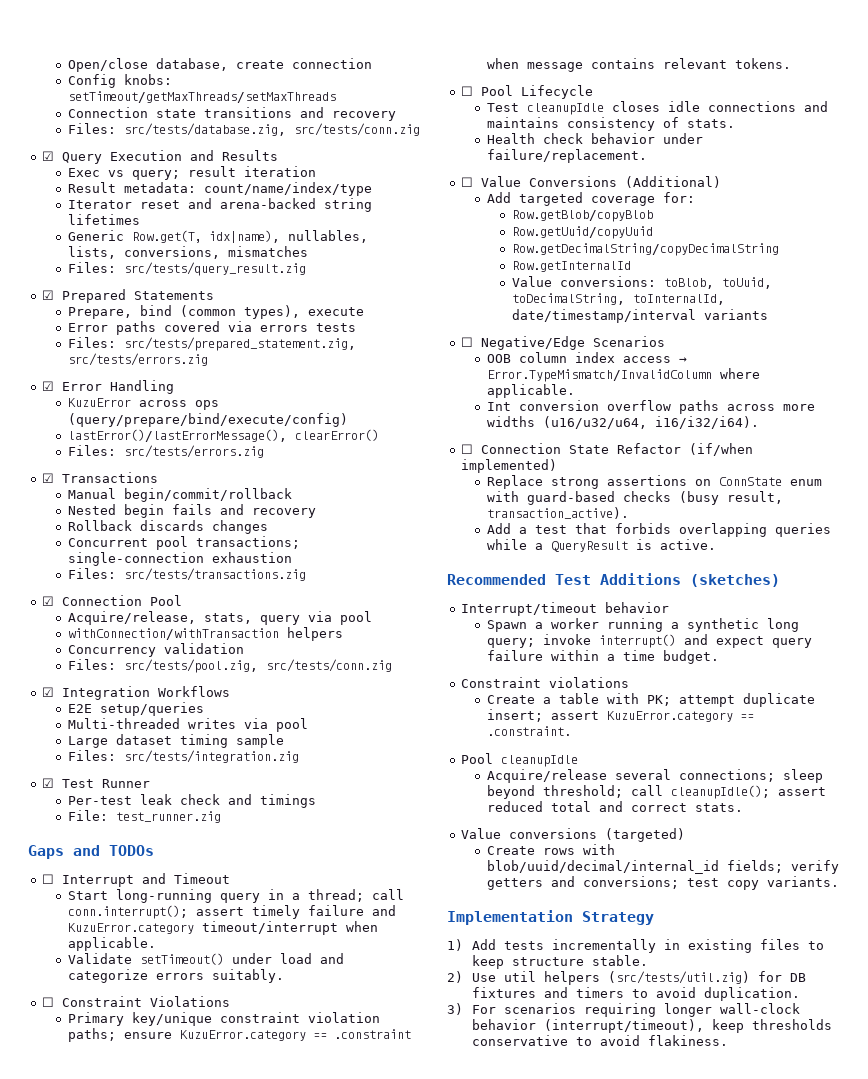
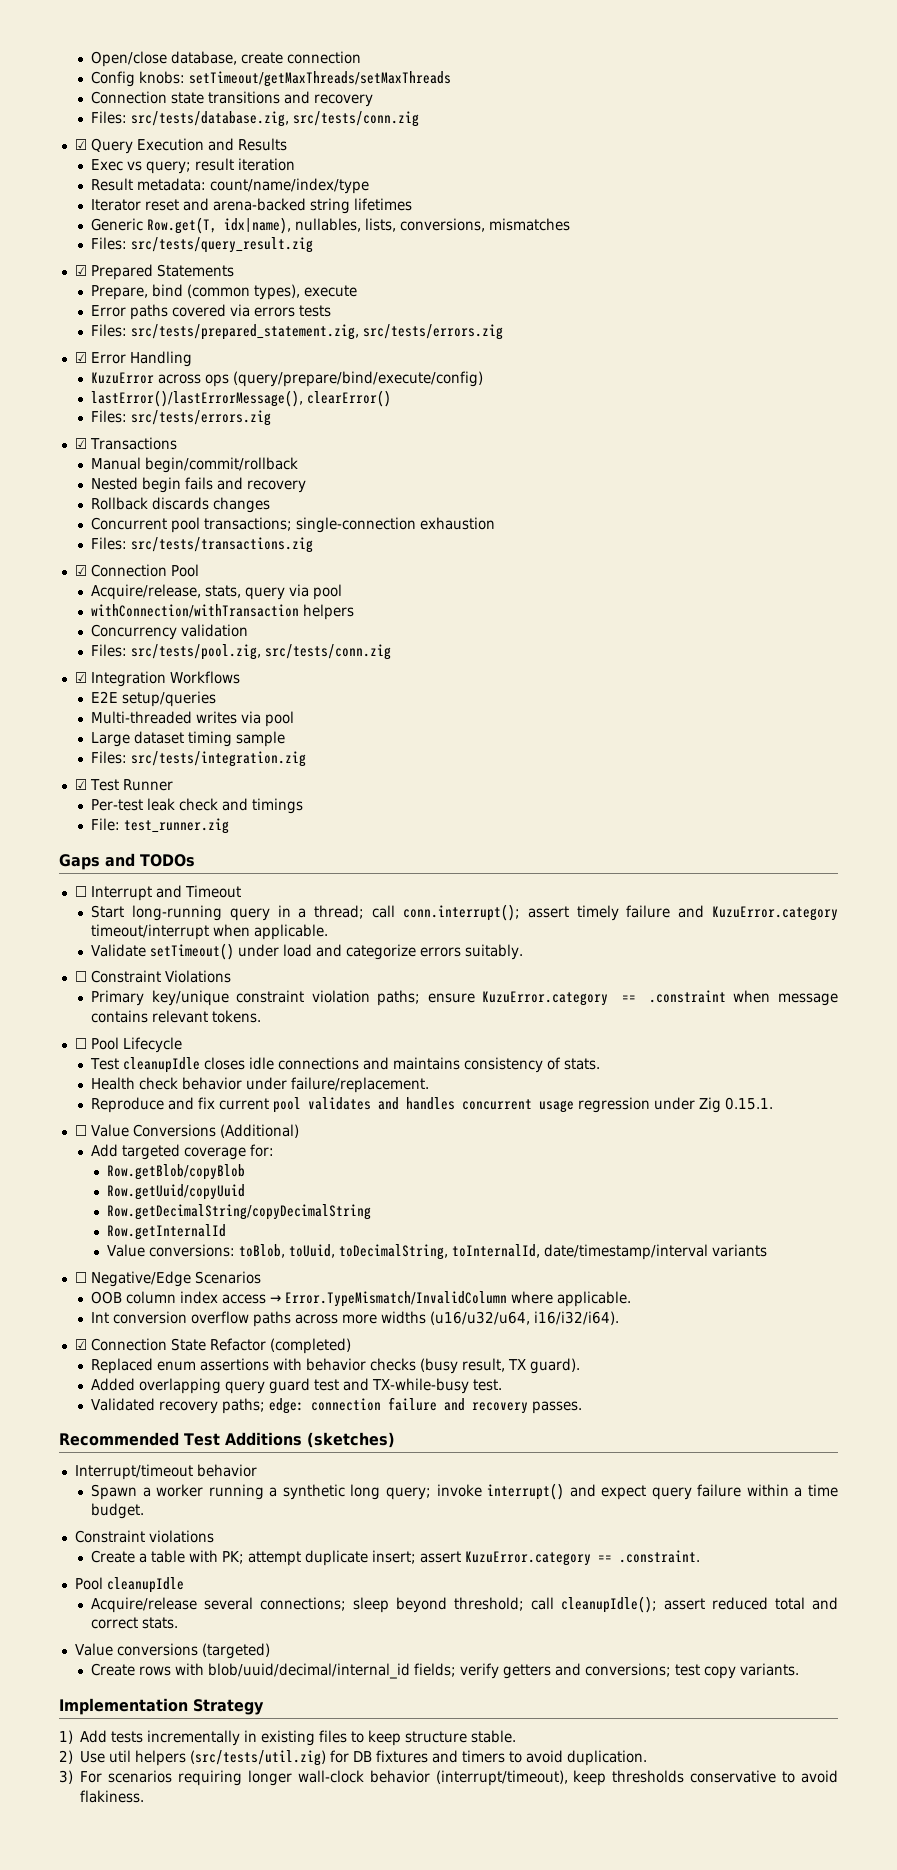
(647, 156) none -> [91,1097,774,1113] // Reproduce and fix current pool validates and handles concurrent usage regression under Zig 0.15.1.
[461,444,474,454] ☐ -> [74,1339,87,1350] ☑
[689,443,754,456] [461,459,558,473] [486,475,822,489] [486,491,783,505] [486,507,629,519] [486,523,831,537] [486,539,716,552] (if/when implemented) // Replace strong assertions on ConnState enum with guard-based checks (busy result, transaction_active). // Add a test that forbids overlapping queries while a QueryResult is active. -> [269,1338,351,1354] [91,1358,581,1374] [91,1378,503,1394] [91,1397,583,1414] (completed) // Replaced enum assertions with behavior checks (busy result, TX guard). // Added overlapping query guard test and TX-while-busy test. // Validated recovery paths; edge: connection failure and recovery passes.

